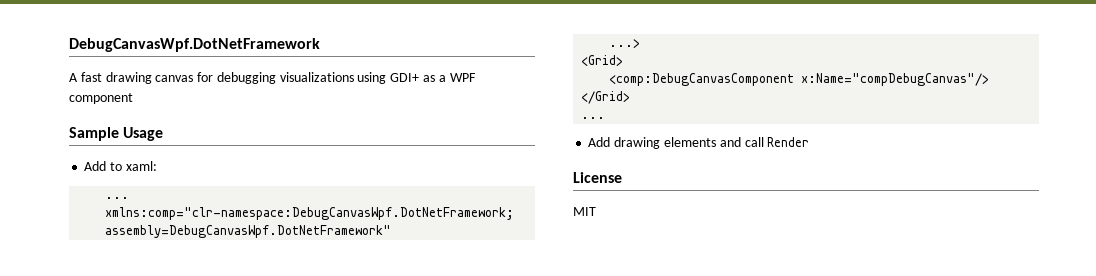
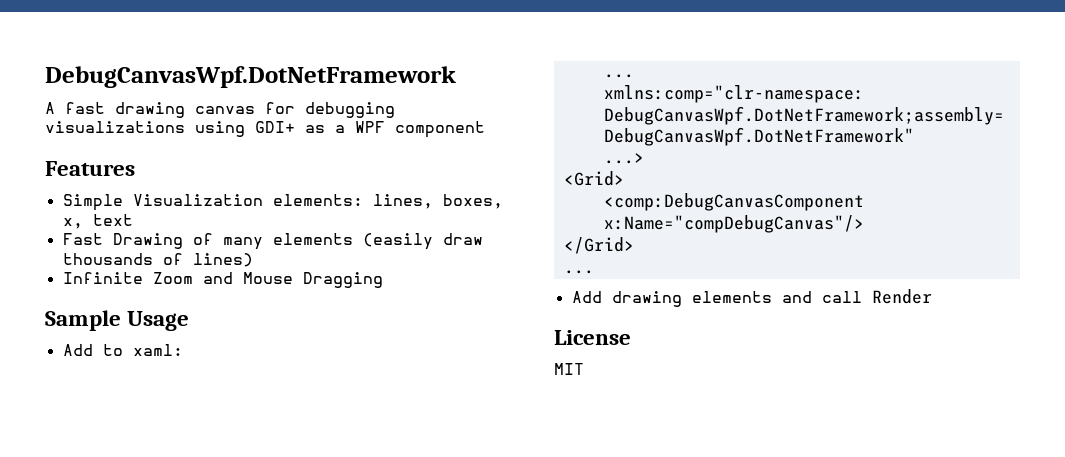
(133, 98) none -> [45,161,135,176] [62,194,503,211] [62,214,133,229] [62,233,483,250] [62,253,253,267] [62,272,383,288] // Features // Simple Visualization elements: lines, boxes, x, text // Fast Drawing of many elements (easily draw thousands of lines) // Infinite Zoom and Mouse Dragging

